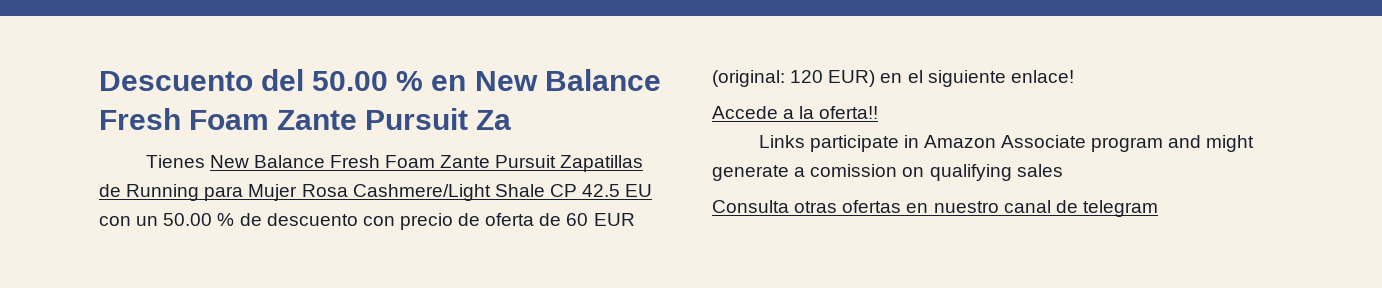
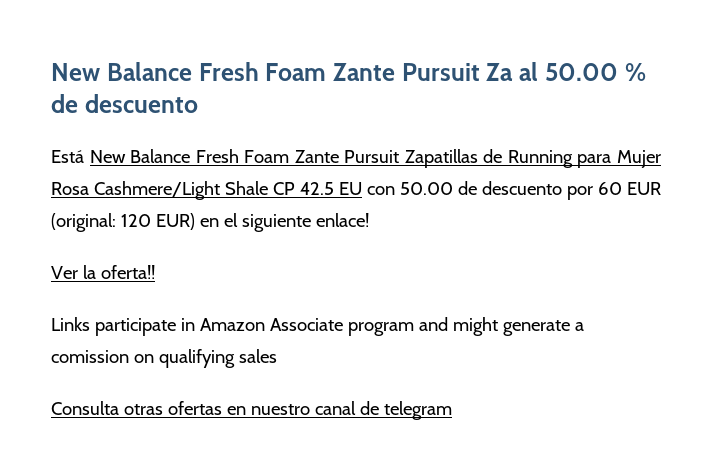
[99,69,467,91] Descuento del 50.00 % en -> (51, 72) none
[145,155,205,168] // Tienes -> [519,62,646,81] [51,94,198,113] [51,150,84,163] al 50.00 % de descuento // Está
[136,213,562,230] un 50.00 % de descuento con precio de oferta de -> [400,181,593,200] 50.00 de descuento por
[712,106,795,119] Accede a -> [51,266,78,279] Ver

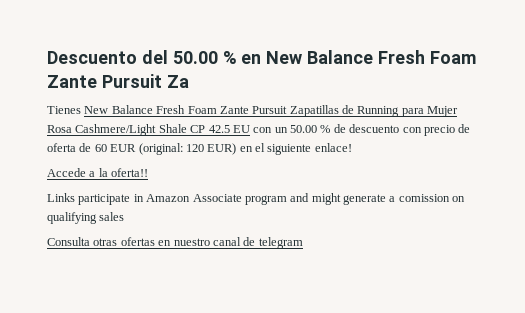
(51, 72) none -> [47,50,262,64] Descuento del 50.00 % en
[519,62,646,81] [51,94,198,113] [51,150,84,163] al 50.00 % de descuento // Está -> [47,106,81,114] // Tienes
[400,181,593,200] 50.00 de descuento por -> [274,124,471,136] [47,143,92,152] un 50.00 % de descuento con precio de oferta de
[51,266,78,279] Ver -> [47,168,96,177] Accede a

